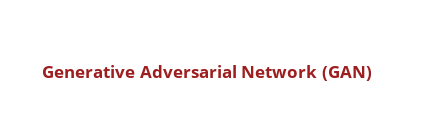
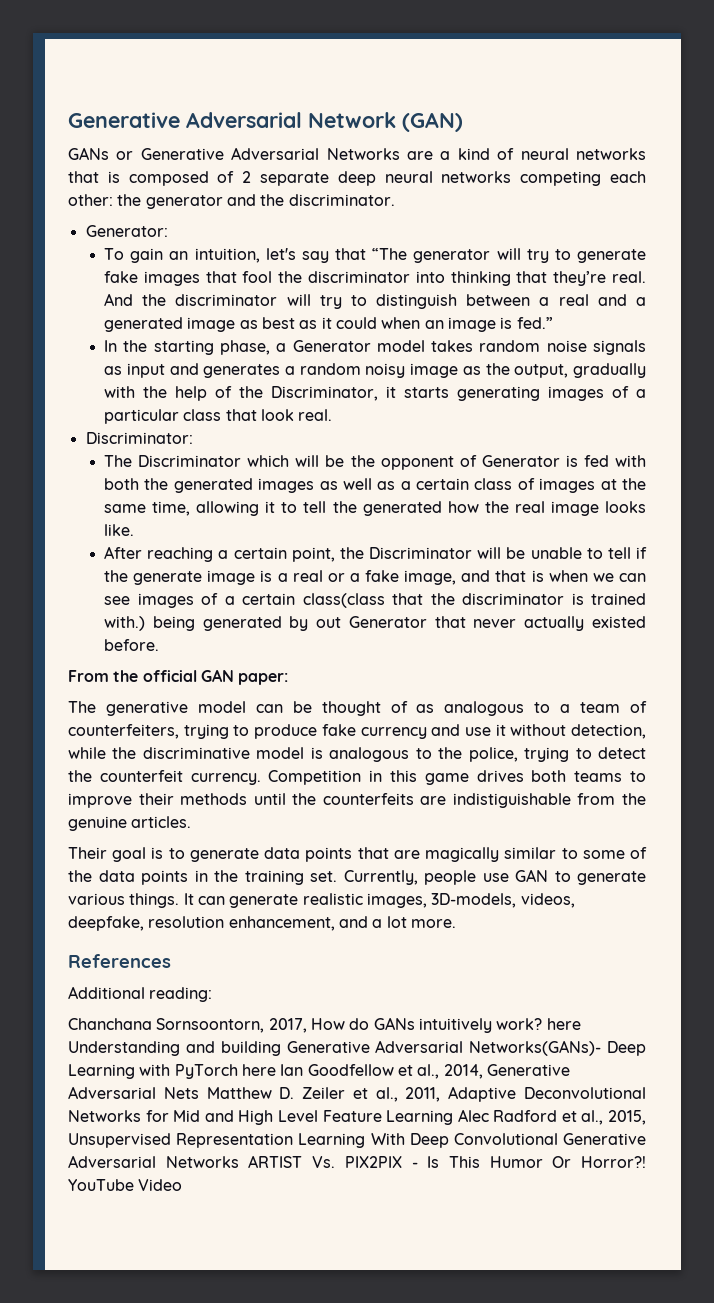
(372, 73) none -> [68,147,647,160] [68,171,646,186] [68,194,395,209] [85,225,168,237] [104,248,646,263] [104,271,646,286] [104,293,646,309] [104,317,553,332] [104,340,646,355] [104,363,646,378] [104,386,646,401] [104,409,333,424] [85,432,193,444] [104,455,647,470] [104,478,646,493] [104,501,646,516] [104,524,135,536] [104,546,647,562] [104,570,647,585] [104,593,646,608] [104,616,646,631] [104,639,160,651] [68,669,289,685] [68,701,647,716] [68,724,646,739] [68,747,646,762] [68,770,646,785] [68,793,646,808] [68,816,192,831] [68,847,647,862] [68,869,646,885] [68,893,575,908] [68,916,456,931] [68,954,171,968] [68,986,213,1002] [68,1017,581,1033] [68,1040,646,1056] [68,1064,570,1079] [68,1086,646,1102] [68,1109,646,1125] [68,1133,647,1148] [68,1155,646,1168] [68,1179,183,1191] // GANs or Generative Adversarial Networks are a kind of neural networks that is composed of 2 separate deep neural networks competing each other: the generator and the discriminator. // Generator: // To gain an intuition, let's say that “The generator will try to generate fake images that fool the discriminator into thinking that they’re real. And the discriminator will try to distinguish between a real and a generated image as best as it could when an image is fed.” // In the starting phase, a Generator model takes random noise signals as input and generates a random noisy image as the output, gradually with the help of the Discriminator, it starts generating images of a particular class that look real. // Discriminator: // The Discriminator which will be the opponent of Generator is fed with both the generated images as well as a certain class of images at the same time, allowing it to tell the generated how the real image looks like. // After reaching a certain point, the Discriminator will be unable to tell if the generate image is a real or a fake image, and that is when we can see images of a certain class(class that the discriminator is trained with.) being generated by out Generator that never actually existed before. // From the official GAN paper: // The generative model can be thought of as analogous to a team of counterfeiters, trying to produce fake currency and use it without detection, while the discriminative model is analogous to the police, trying to detect the counterfeit currency. Competition in this game drives both teams to improve their methods until the counterfeits are indistiguishable from the genuine articles. // Their goal is to generate data points that are magically similar to some of the data points in the training set. Currently, people use GAN to generate various things. It can generate realistic images, 3D-models, videos, deepfake, resolution enhancement, and a lot more. // References // Additional reading: // Chanchana Sornsoontorn, 2017, How do GANs intuitively work? here Understanding and building Generative Adversarial Networks(GANs)- Deep Learning with PyTorch here Ian Goodfellow et al., 2014, Generative Adversarial Nets Matthew D. Zeiler et al., 2011, Adaptive Deconvolutional Networks for Mid and High Level Feature Learning Alec Radford et al., 2015, Unsupervised Representation Learning With Deep Convolutional Generative Adversarial Networks ARTIST Vs. PIX2PIX - Is This Humor Or Horror?! YouTube Video

